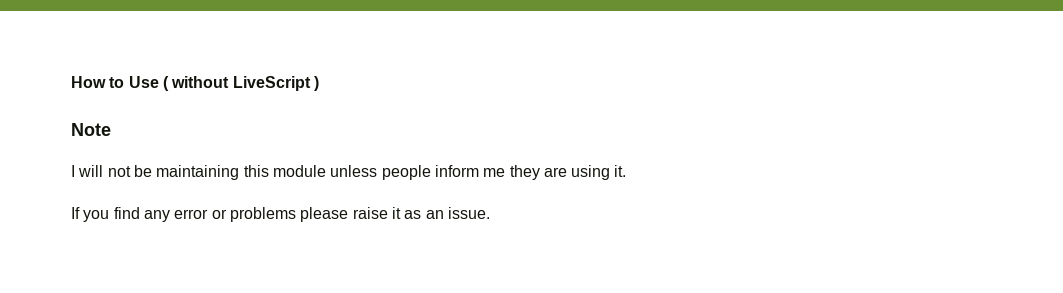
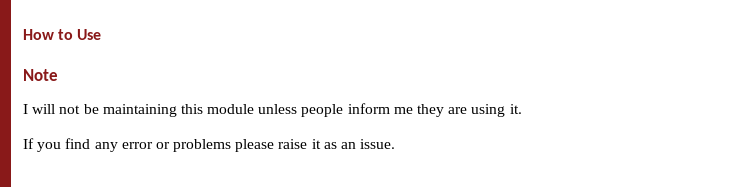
[162,76,319,91] ( without LiveScript ) -> (102, 34) none

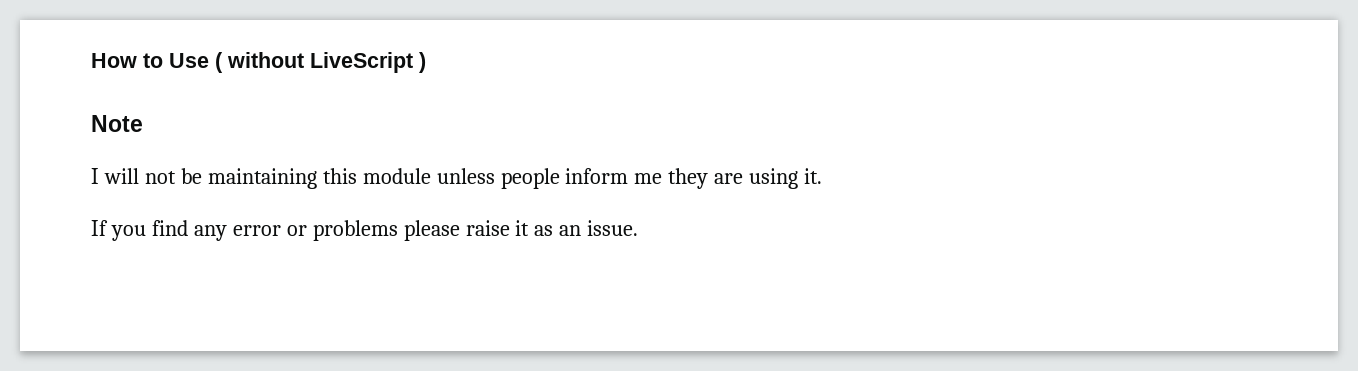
(102, 34) none -> [215,52,426,73] ( without LiveScript )

